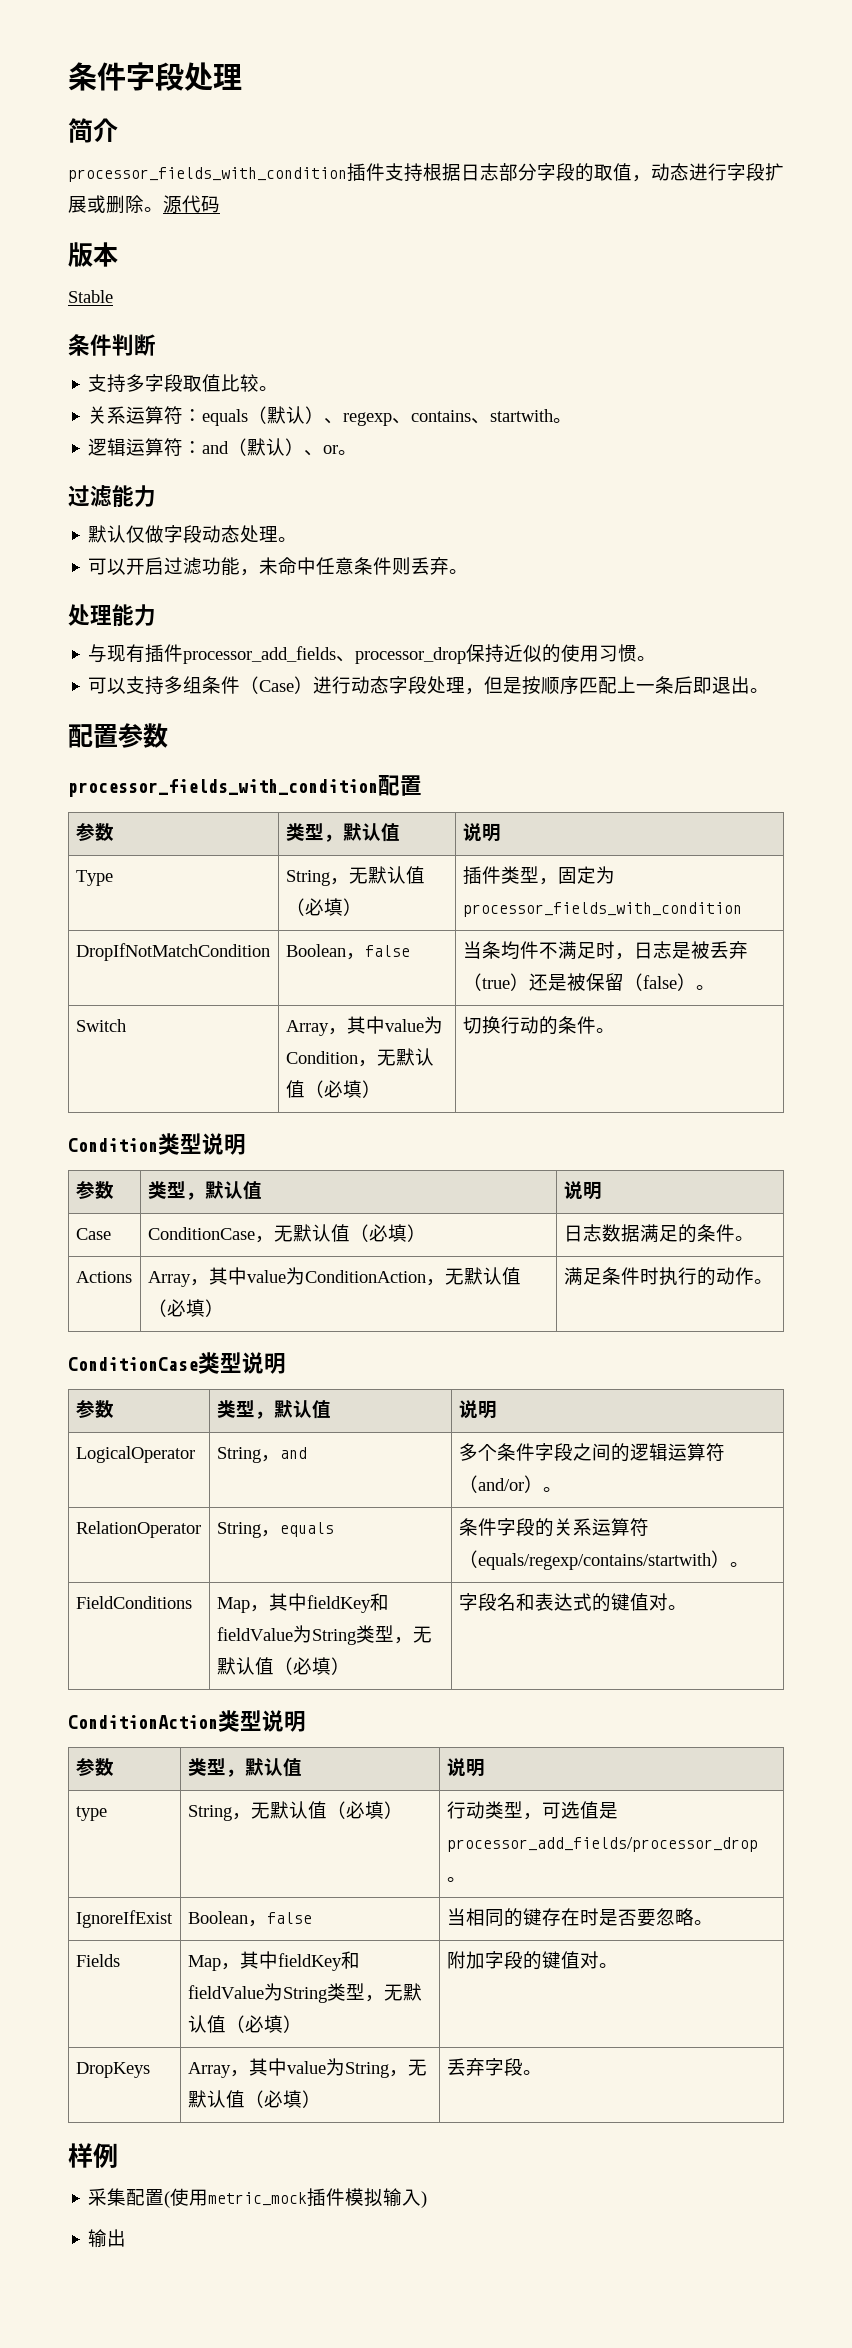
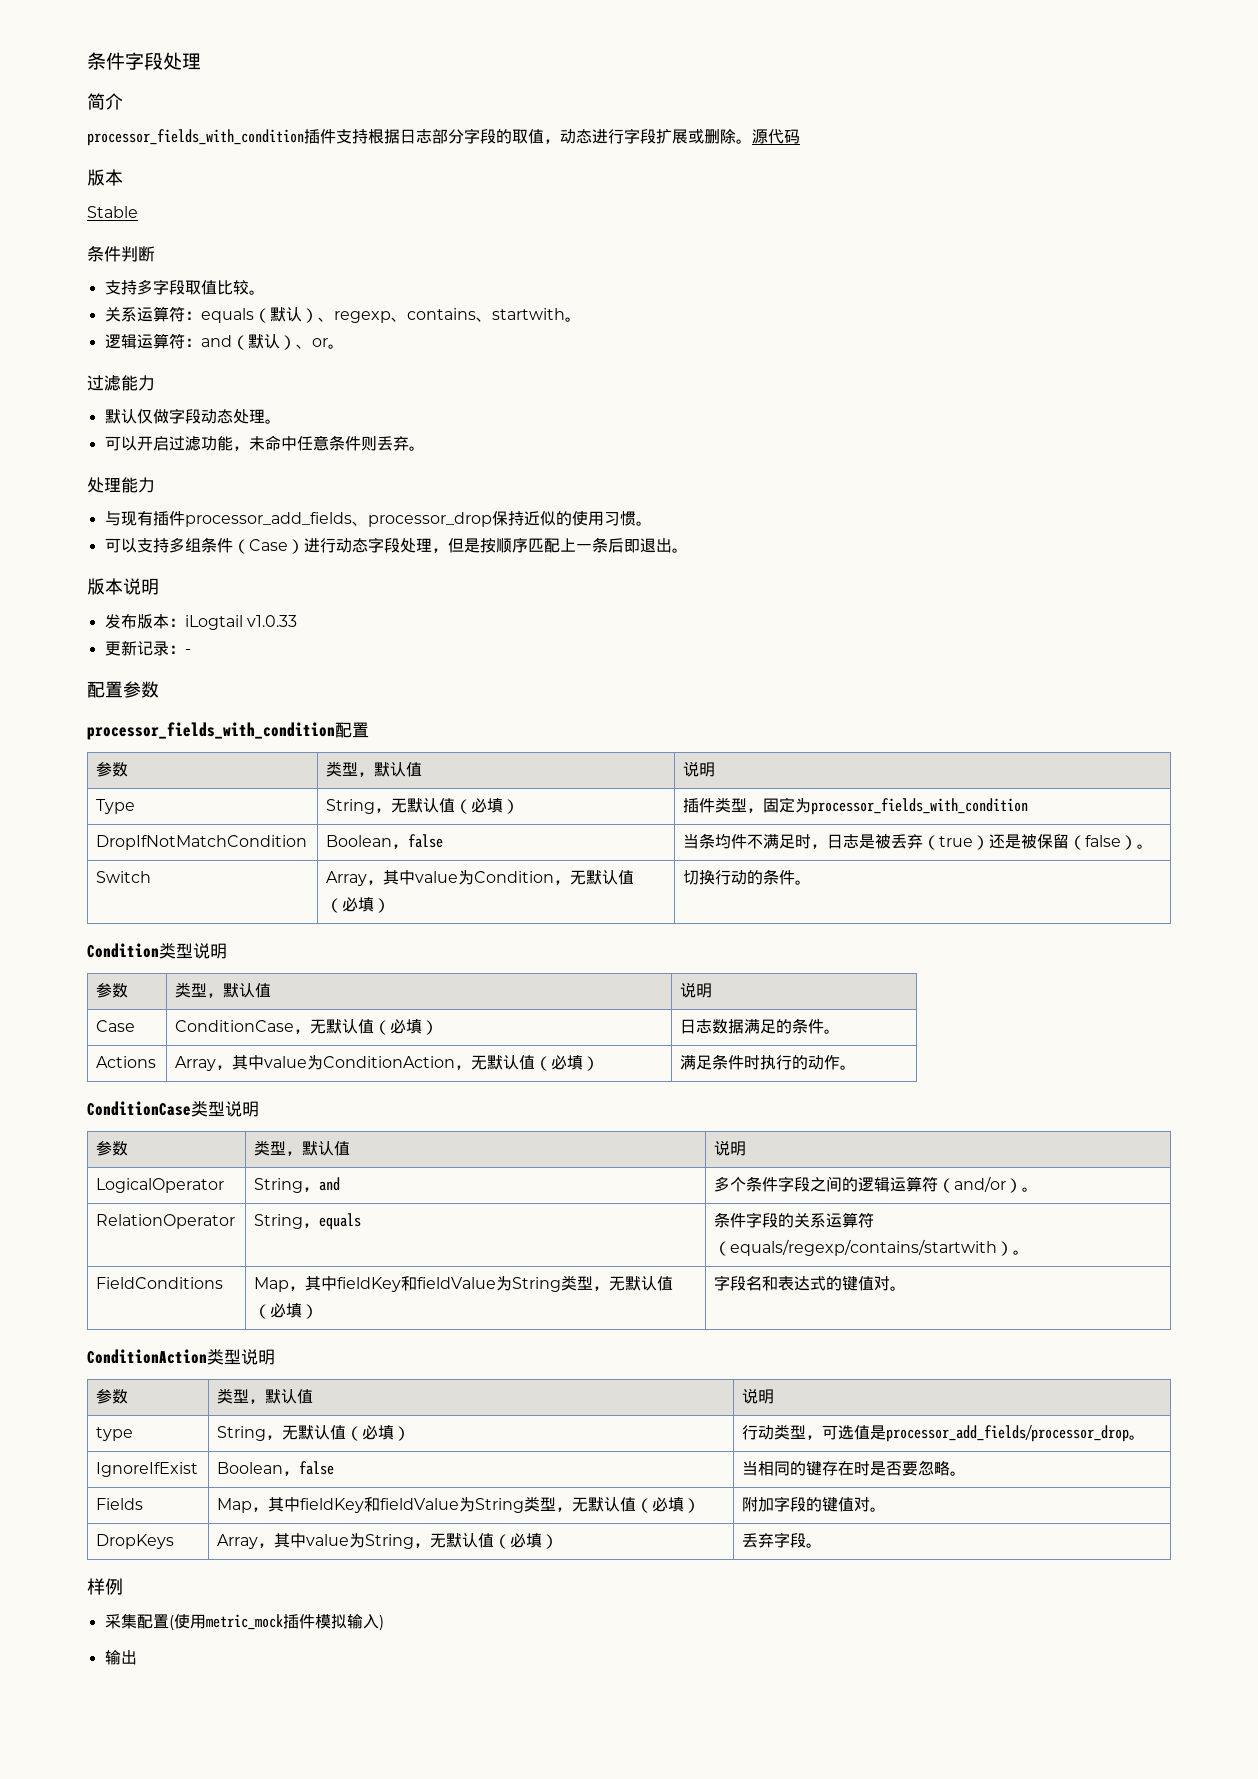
(770, 690) none -> [87,578,159,595] [104,613,297,630] [104,640,191,656] // 版本说明 // 发布版本：iLogtail v1.0.33 // 更新记录：-

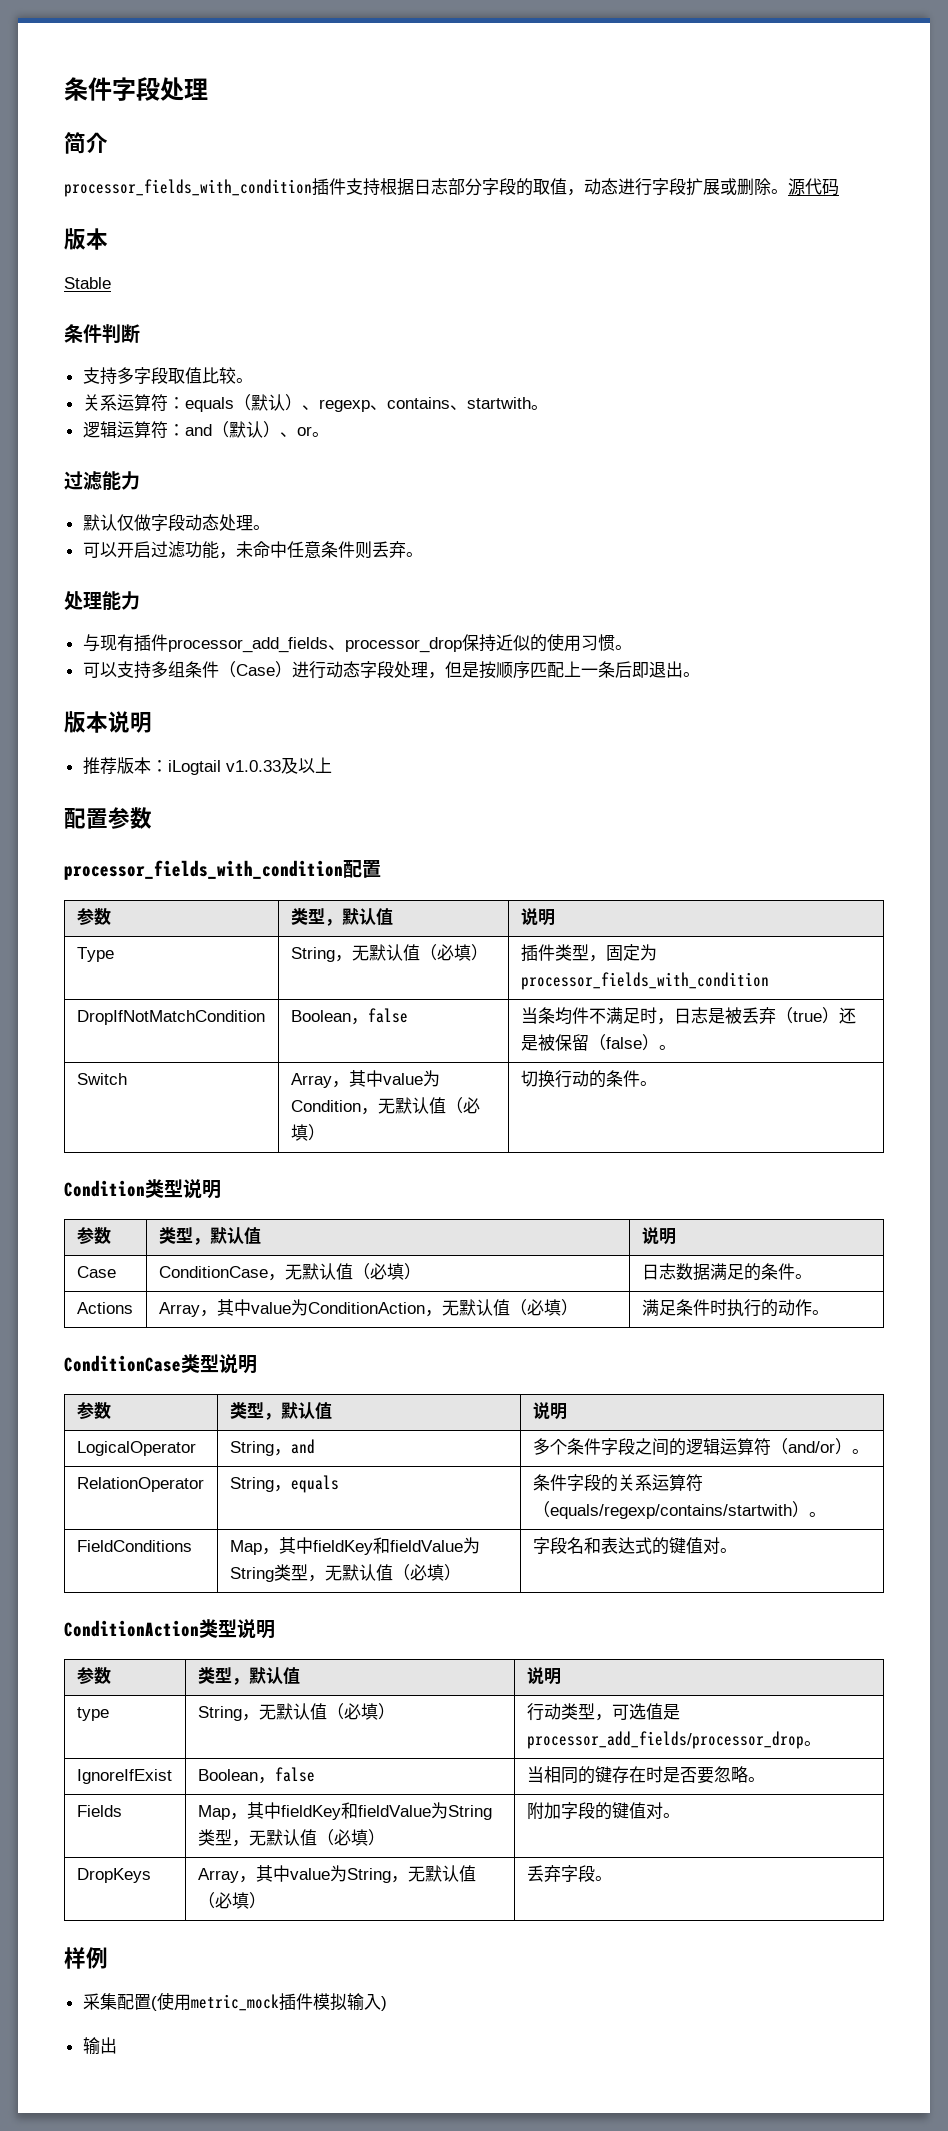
[104,613,137,629] 发布 -> [82,757,117,775] 推荐
[104,640,191,656] // 更新记录：- -> [280,757,332,774] 及以上

